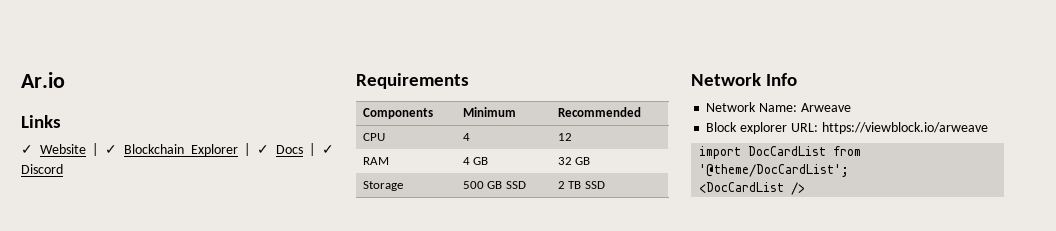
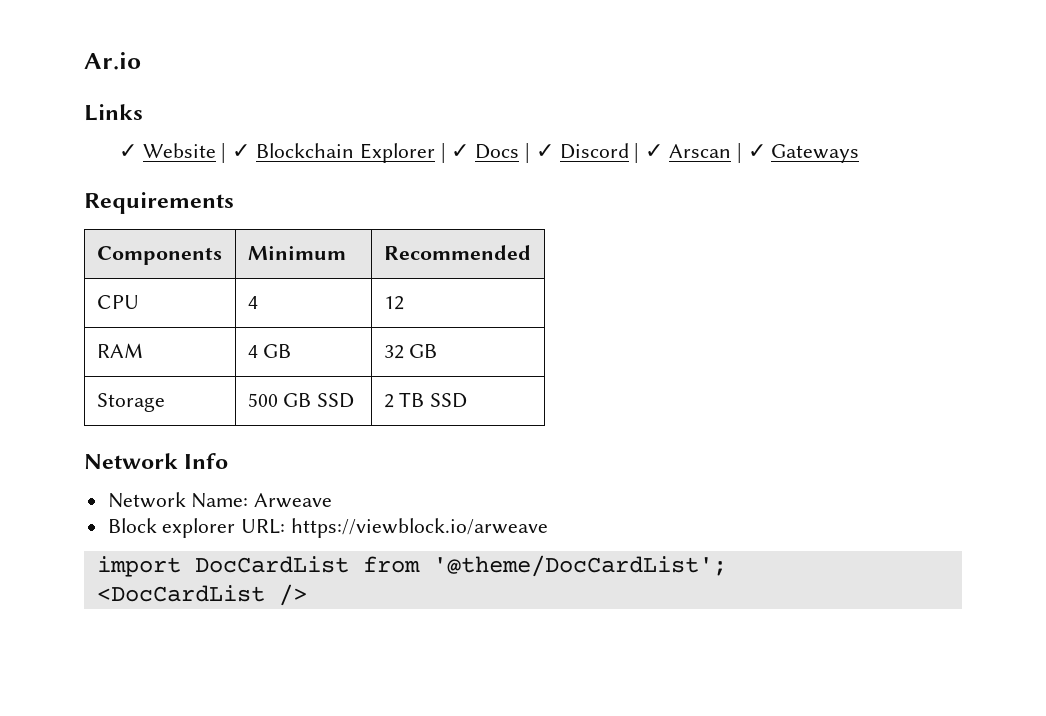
(63, 169) none -> [634,143,860,163] | ✓ Arscan | ✓ Gateways

